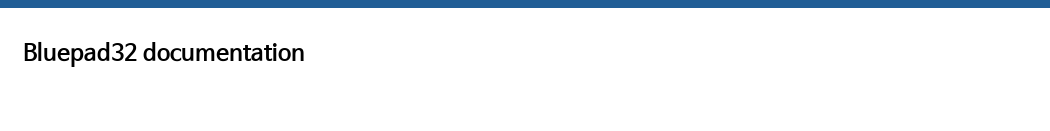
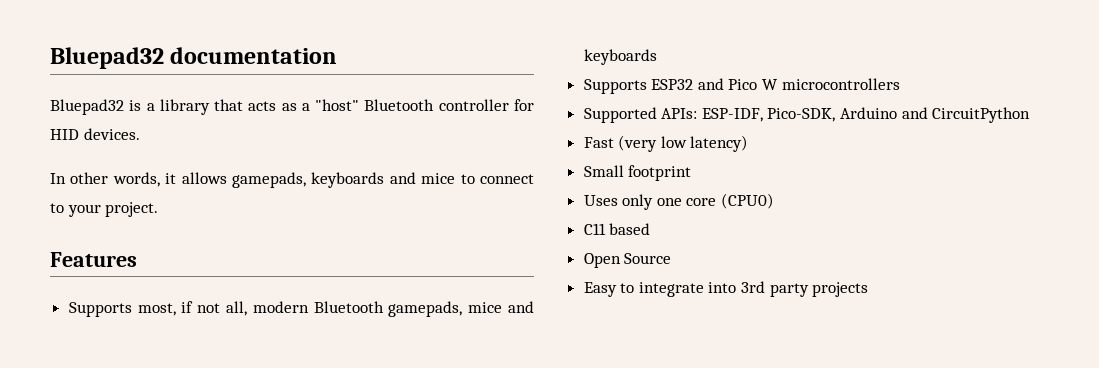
(306, 52) none -> [50,99,534,115] [50,128,140,140] [50,172,534,188] [50,202,159,217] [50,252,137,267] [68,301,534,317] [583,49,657,65] [583,78,900,94] [583,107,1031,123] [583,135,749,152] [583,165,692,181] [583,193,775,210] [583,223,651,235] [583,253,672,268] [583,281,869,297] // Bluepad32 is a library that acts as a "host" Bluetooth controller for HID devices. // In other words, it allows gamepads, keyboards and mice to connect to your project. // Features // Supports most, if not all, modern Bluetooth gamepads, mice and keyboards // Supports ESP32 and Pico W microcontrollers // Supported APIs: ESP-IDF, Pico-SDK, Arduino and CircuitPython // Fast (very low latency) // Small footprint // Uses only one core (CPU0) // C11 based // Open Source // Easy to integrate into 3rd party projects

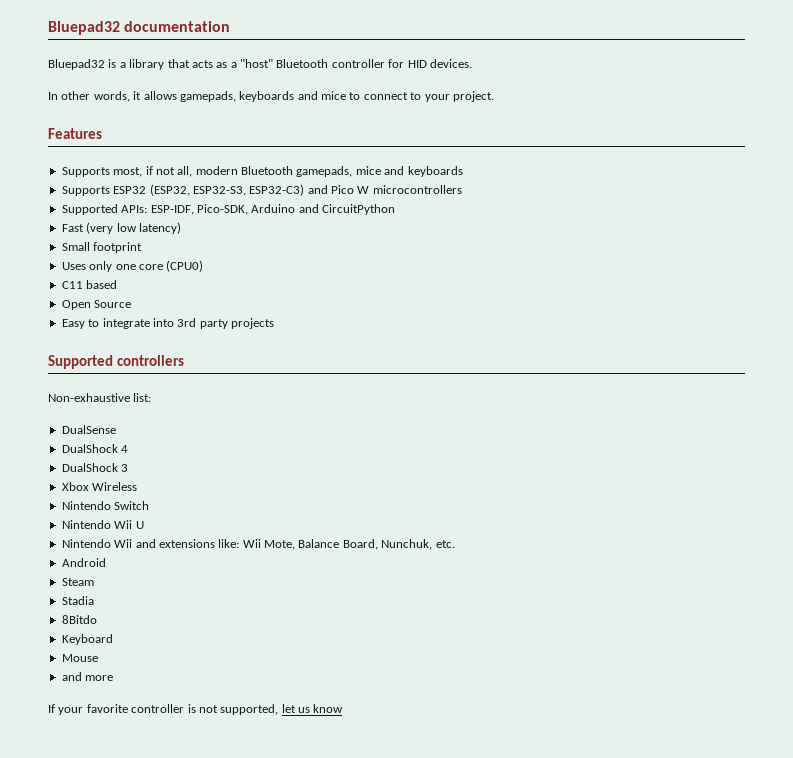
(694, 84) none -> [149,184,305,196] (ESP32, ESP32-S3, ESP32-C3)
(869, 289) none -> [48,355,184,369] [48,393,152,402] [61,425,116,434] [61,444,129,453] [61,463,129,472] [61,482,138,491] [61,501,150,510] [61,520,144,529] [61,539,455,550] [61,558,106,567] [61,578,94,586] [61,596,94,605] [61,615,97,624] [61,634,113,645] [61,654,98,662] [61,672,114,681] [48,704,344,715] // Supported controllers // Non-exhaustive list: // DualSense // DualShock 4 // DualShock 3 // Xbox Wireless // Nintendo Switch // Nintendo Wii U // Nintendo Wii and extensions like: Wii Mote, Balance Board, Nunchuk, etc. // Android // Steam // Stadia // 8Bitdo // Keyboard // Mouse // and more // If your favorite controller is not supported, let us know

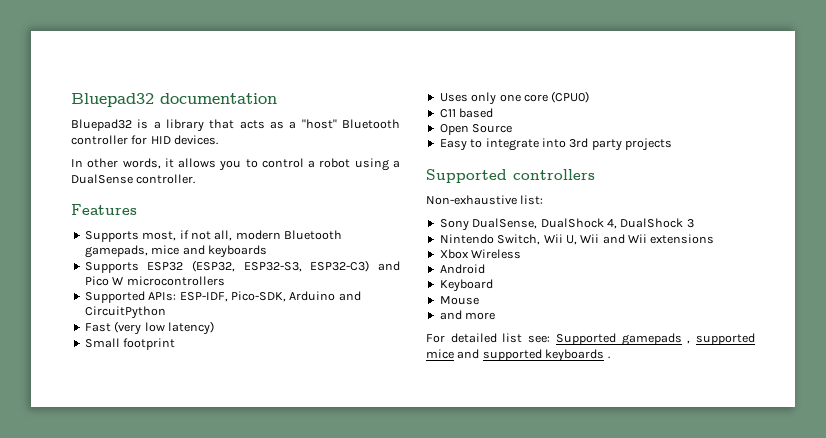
[179,91,494,102] gamepads, keyboards and mice to connect to your project. -> [219,158,400,171] [71,174,196,184] you to control a robot using a DualSense controller.
[61,425,116,434] [61,444,129,453] [61,463,129,472] [61,482,138,491] [61,501,150,510] [61,520,144,529] [61,539,455,550] [61,558,106,567] [61,578,94,586] [61,596,94,605] [61,615,97,624] [61,634,113,645] [61,654,98,662] [61,672,114,681] [48,704,344,715] DualSense // DualShock 4 // DualShock 3 // Xbox Wireless // Nintendo Switch // Nintendo Wii U // Nintendo Wii and extensions like: Wii Mote, Balance Board, Nunchuk, etc. // Android // Steam // Stadia // 8Bitdo // Keyboard // Mouse // and more // If your favorite controller is not supported, let us know -> [439,218,694,231] [439,234,715,245] [439,249,522,259] [439,264,485,274] [439,279,493,292] [439,296,479,305] [439,310,496,320] [426,333,755,346] [426,349,610,362] Sony DualSense, DualShock 4, DualShock 3 // Nintendo Switch, Wii U, Wii and Wii extensions // Xbox Wireless // Android // Keyboard // Mouse // and more // For detailed list see: Supported gamepads , supported mice and supported keyboards .

